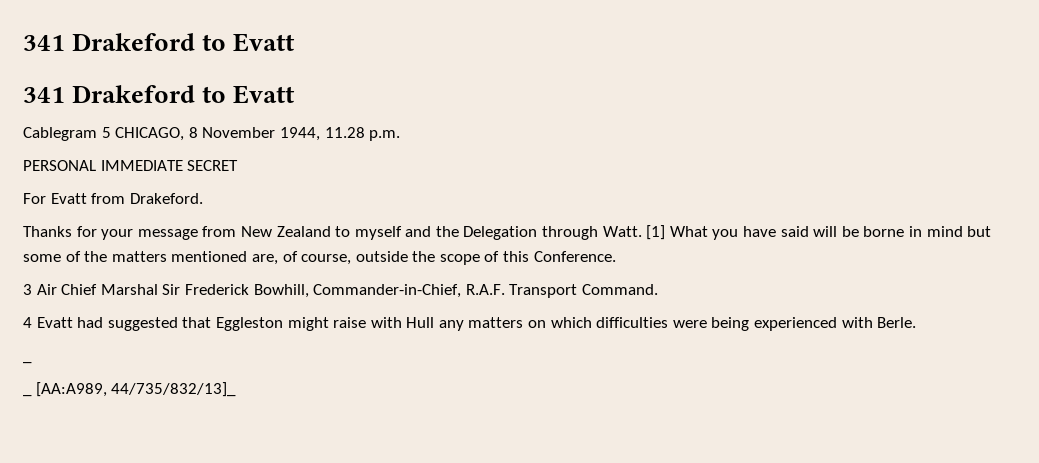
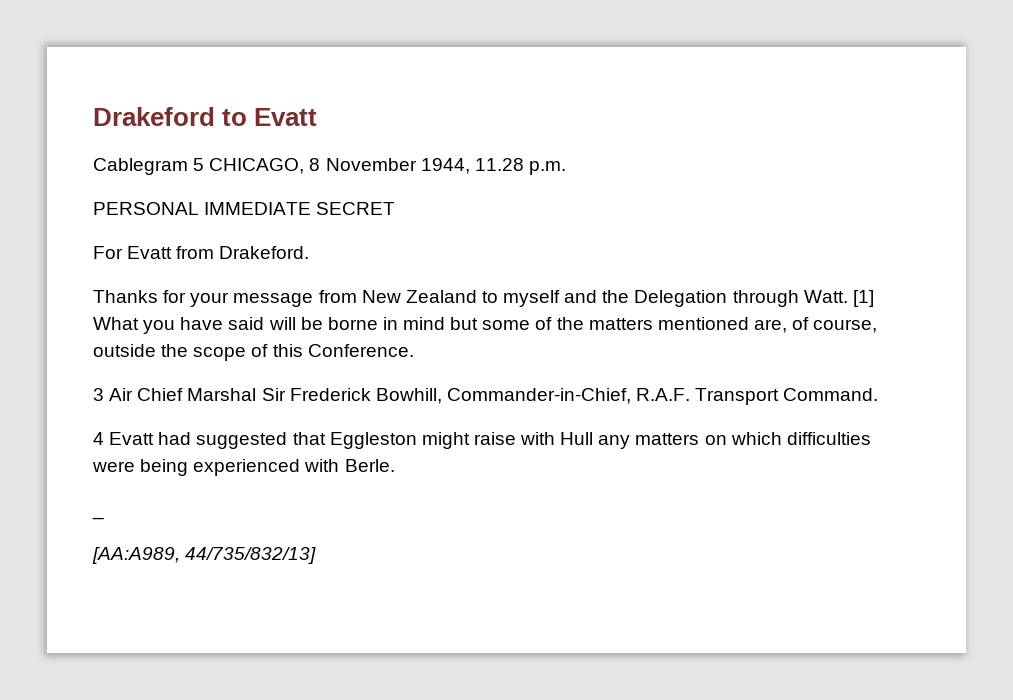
[23,33,296,52] [23,87,65,103] 341 Drakeford to Evatt // 341 -> (93, 116) none
[23,382,237,397] _ [AA:A989, 44/735/832/13]_ -> [92,547,317,564] [AA:A989, 44/735/832/13]

